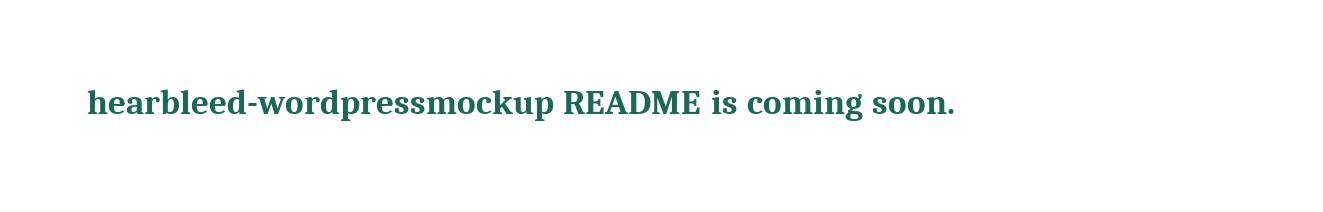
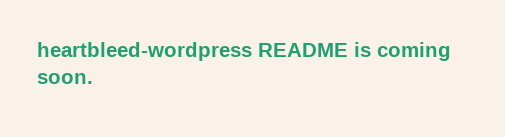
[87,89,554,121] hearbleed-wordpressmockup -> [37,42,252,61] heartbleed-wordpress

